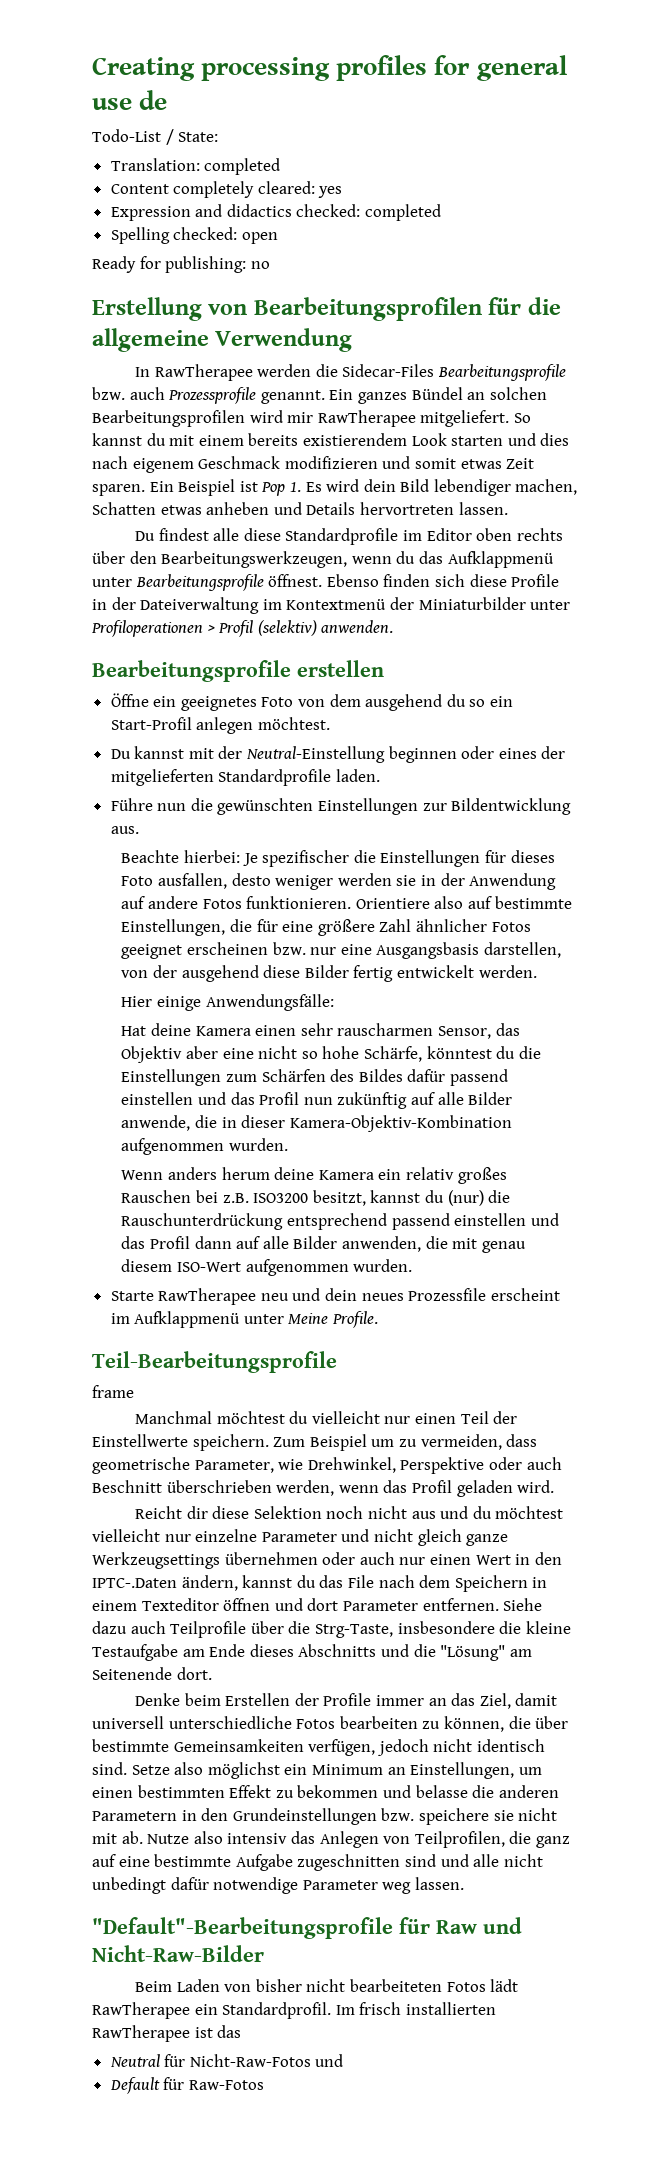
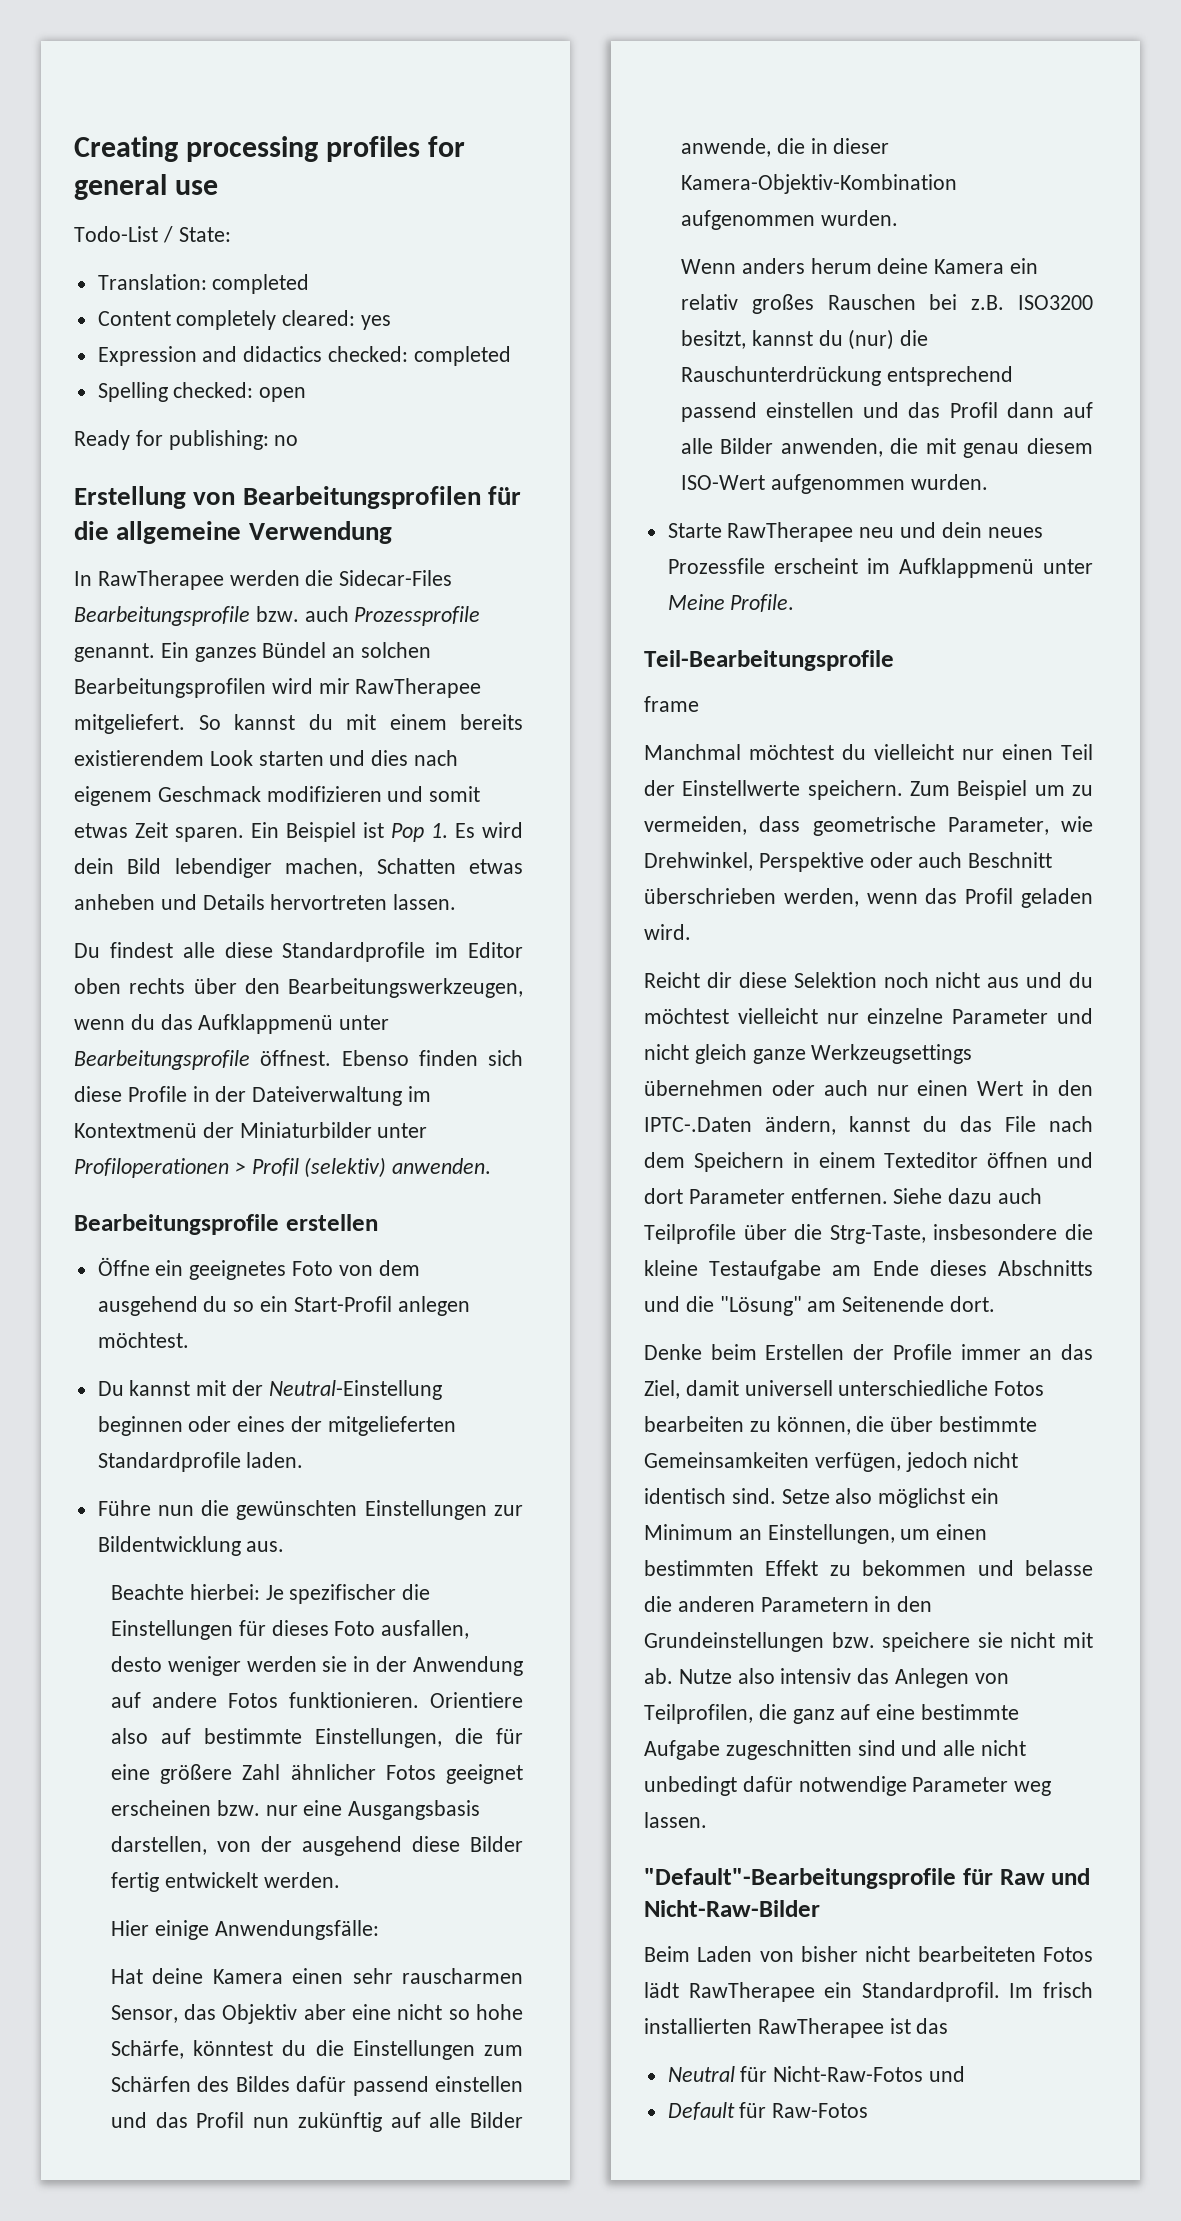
[139,90,168,110] de -> (218, 187) none

